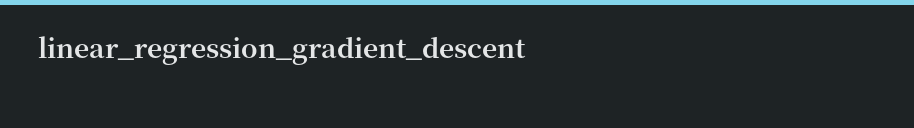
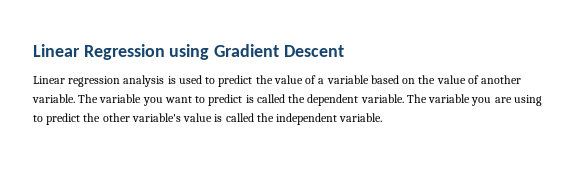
[38,36,526,65] linear_regression_gradient_descent -> [33,44,344,60] [33,75,522,87] [32,94,542,106] [33,113,383,125] Linear Regression using Gradient Descent // Linear regression analysis is used to predict the value of a variable based on the value of another variable. The variable you want to predict is called the dependent variable. The variable you are using to predict the other variable's value is called the independent variable.

